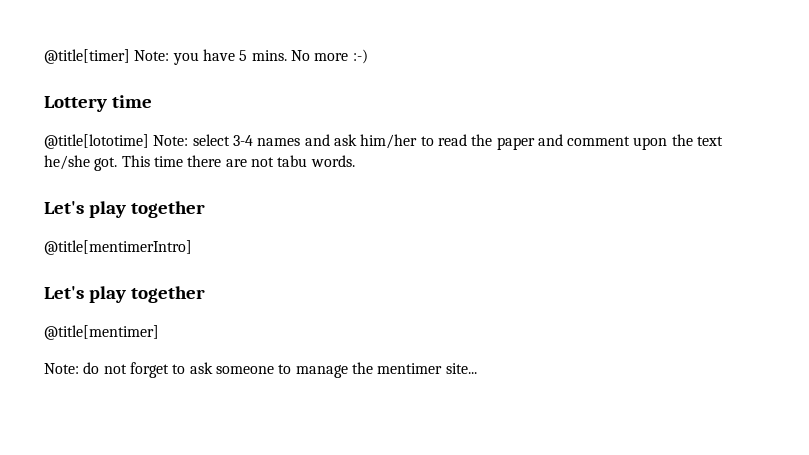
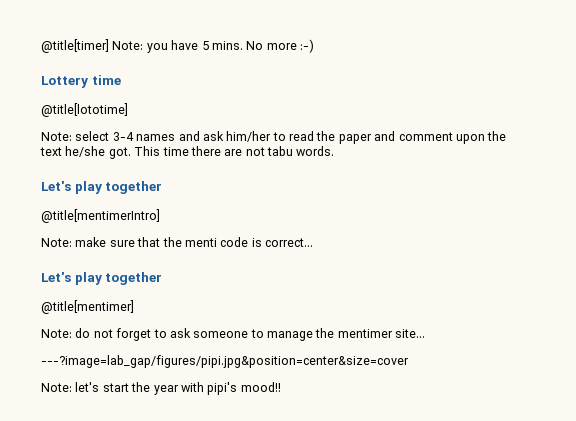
(149, 141) none -> (128, 110) //
(192, 247) none -> [41,237,313,247] // Note: make sure that the menti code is correct...
(477, 368) none -> [41,355,409,368] [41,382,281,395] // ---?image=lab_gap/figures/pipi.jpg&position=center&size=cover // Note: let's start the year with pipi's mood!!

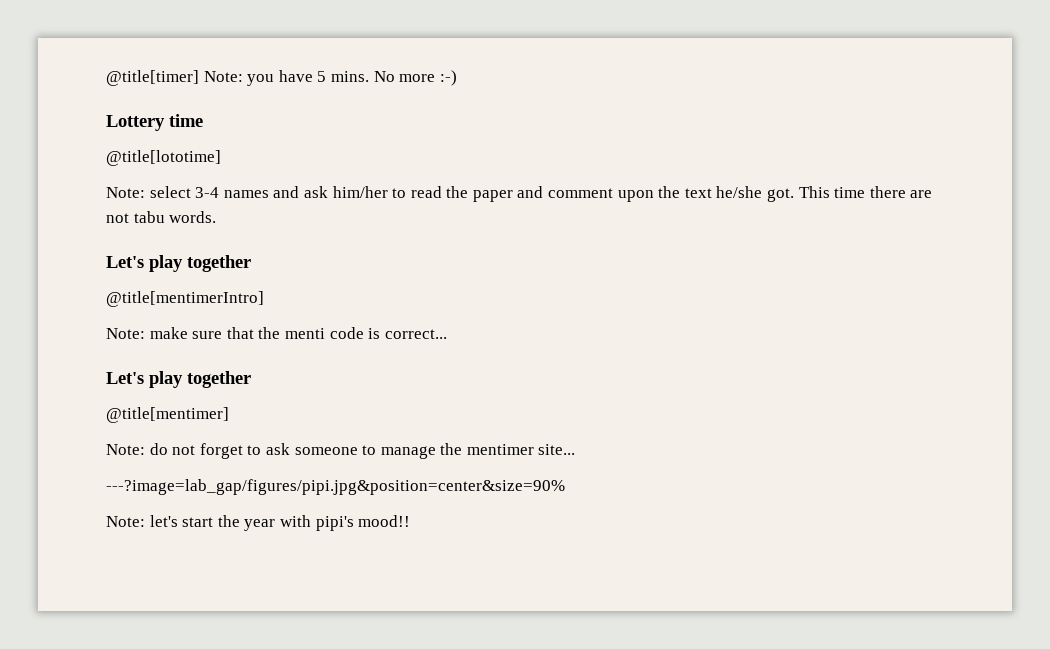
[41,355,409,368] ---?image=lab_gap/figures/pipi.jpg&position=center&size=cover -> [106,479,565,495] ---?image=lab_gap/figures/pipi.jpg&position=center&size=90%

